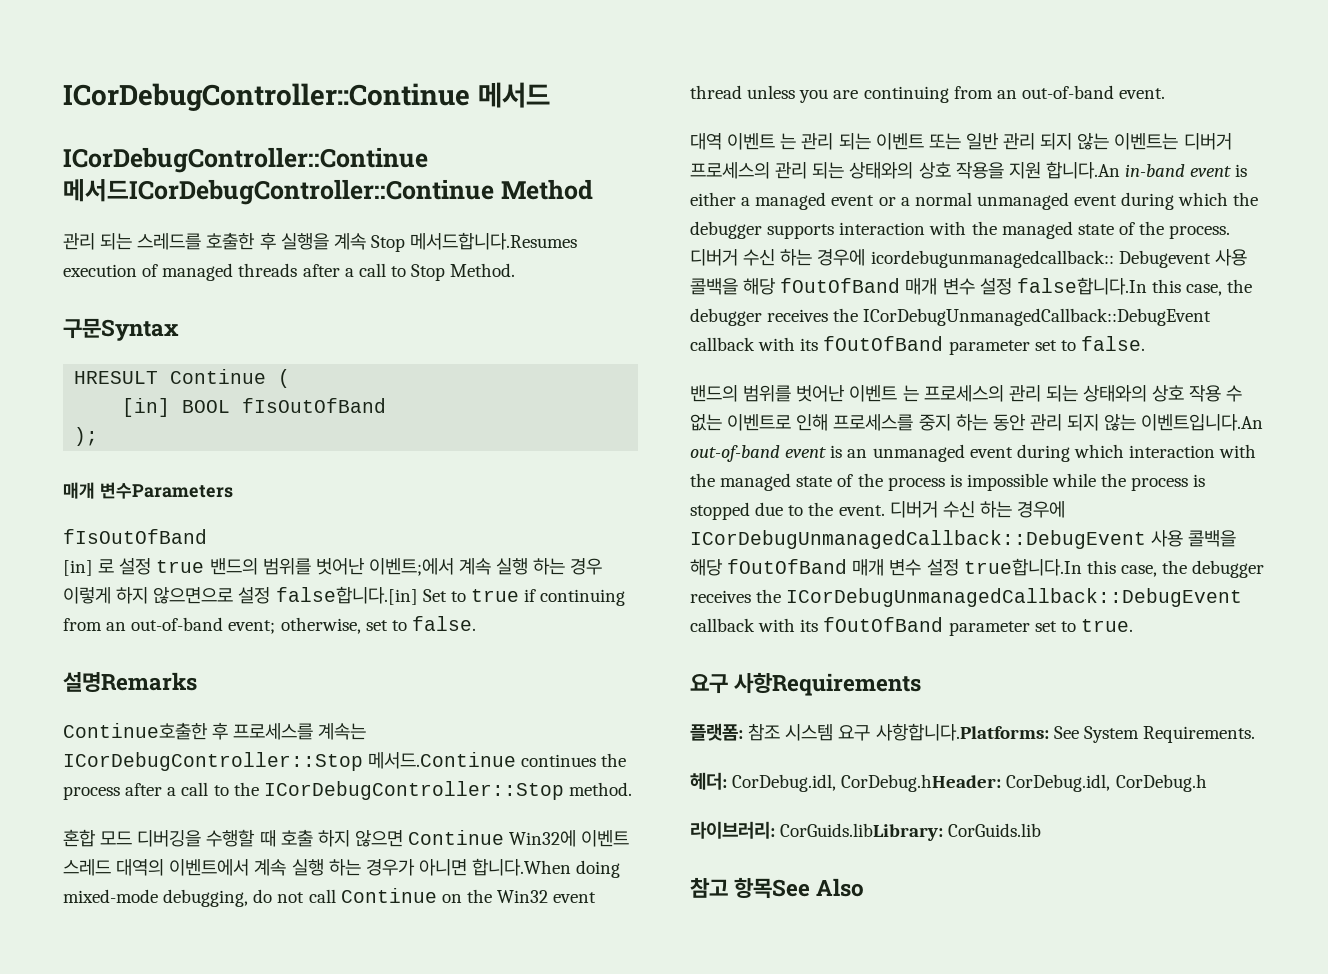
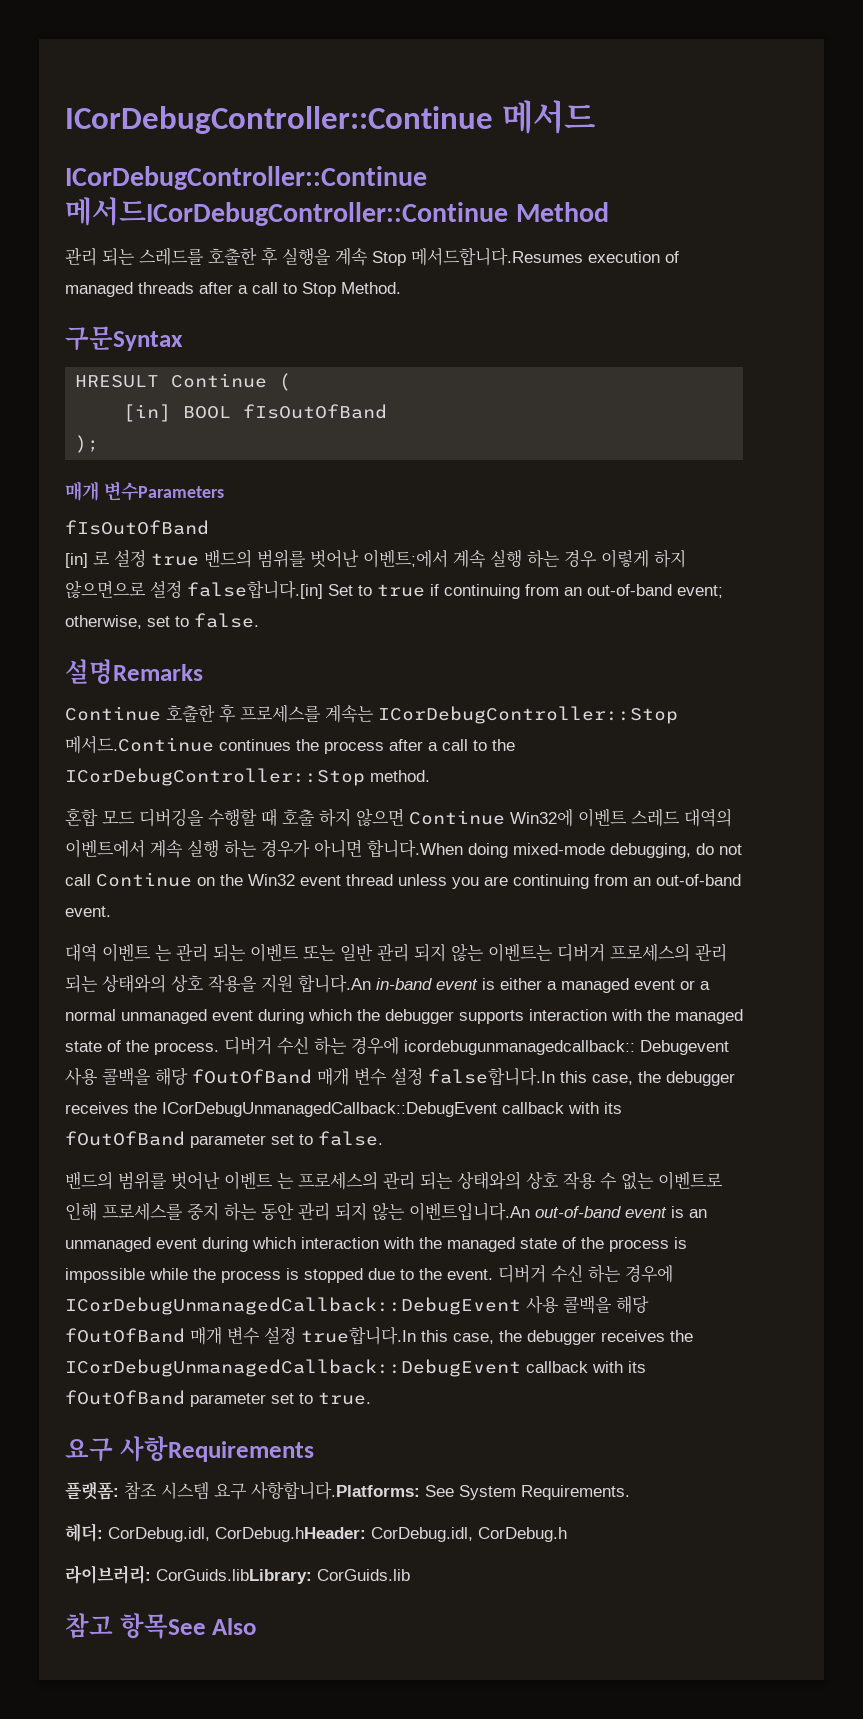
[63,722,208,740] Continue호출한 -> [65,704,215,723] Continue 호출한

